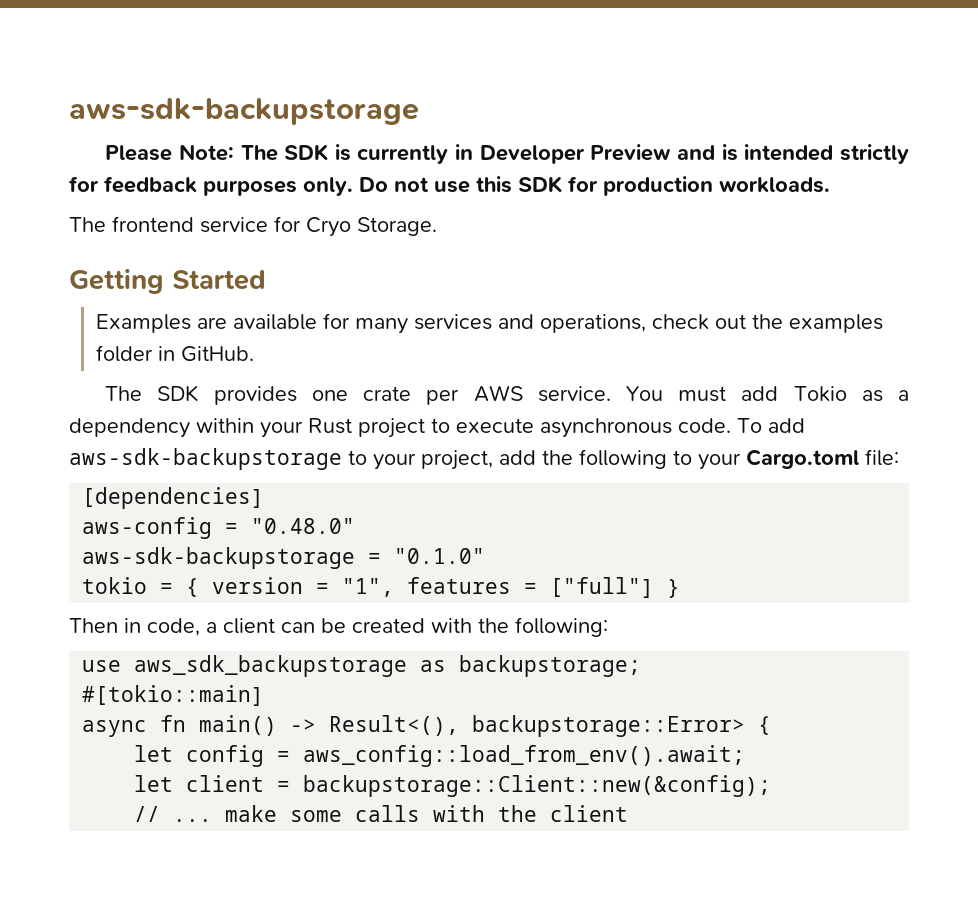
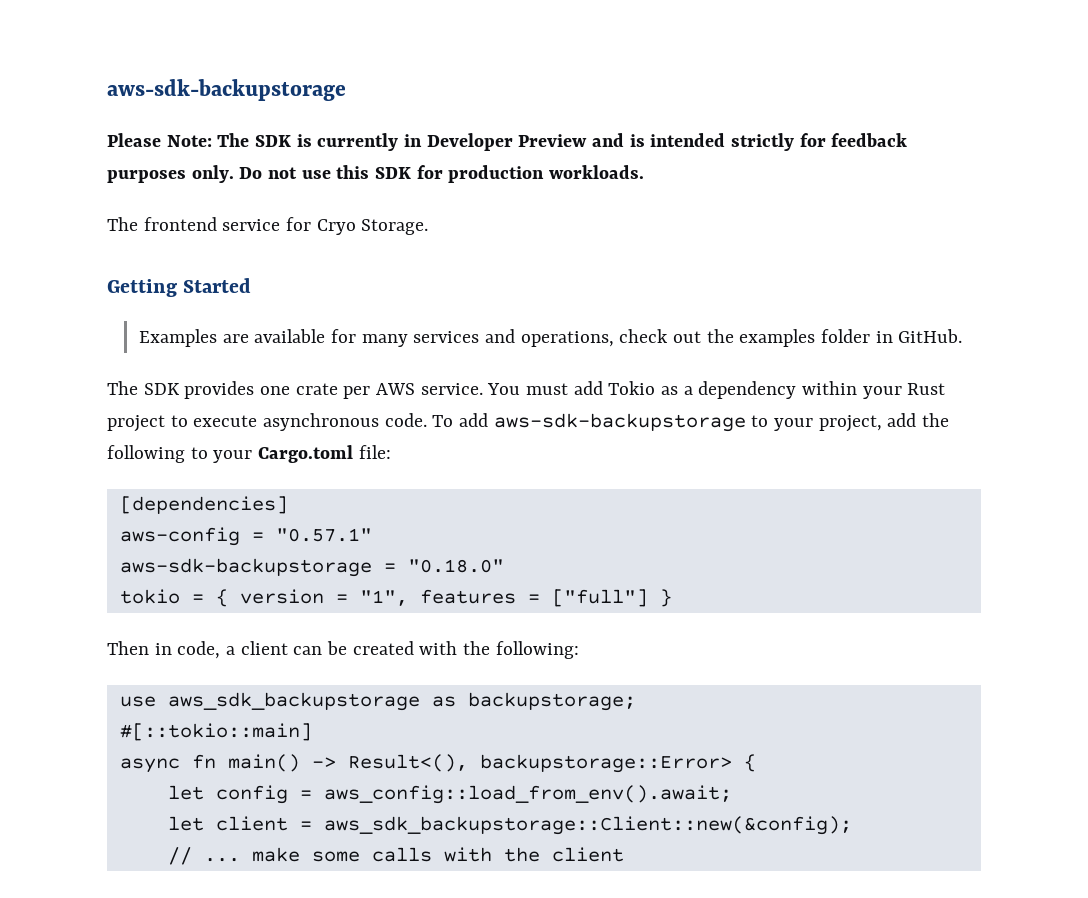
[251,518,356,534] "0.48.0" -> [275,528,372,542] "0.57.1"
[394,548,486,564] "0.1.0" -> [407,559,504,573] "0.18.0"
[82,685,265,706] #[tokio::main] -> [119,723,312,741] #[::tokio::main]
[303,775,772,797] backupstorage::Client::new(&config); -> [323,816,852,835] aws_sdk_backupstorage::Client::new(&config);

